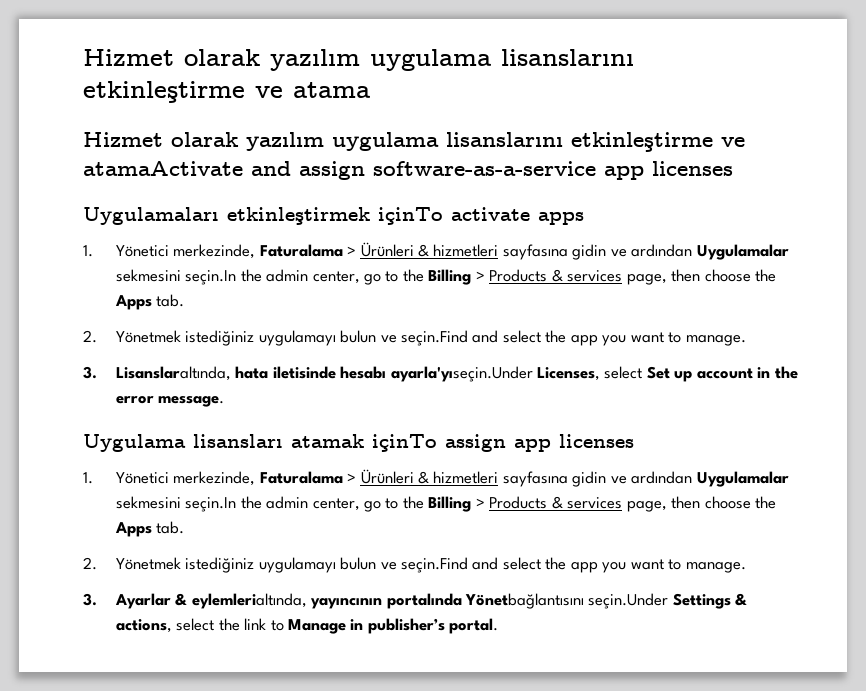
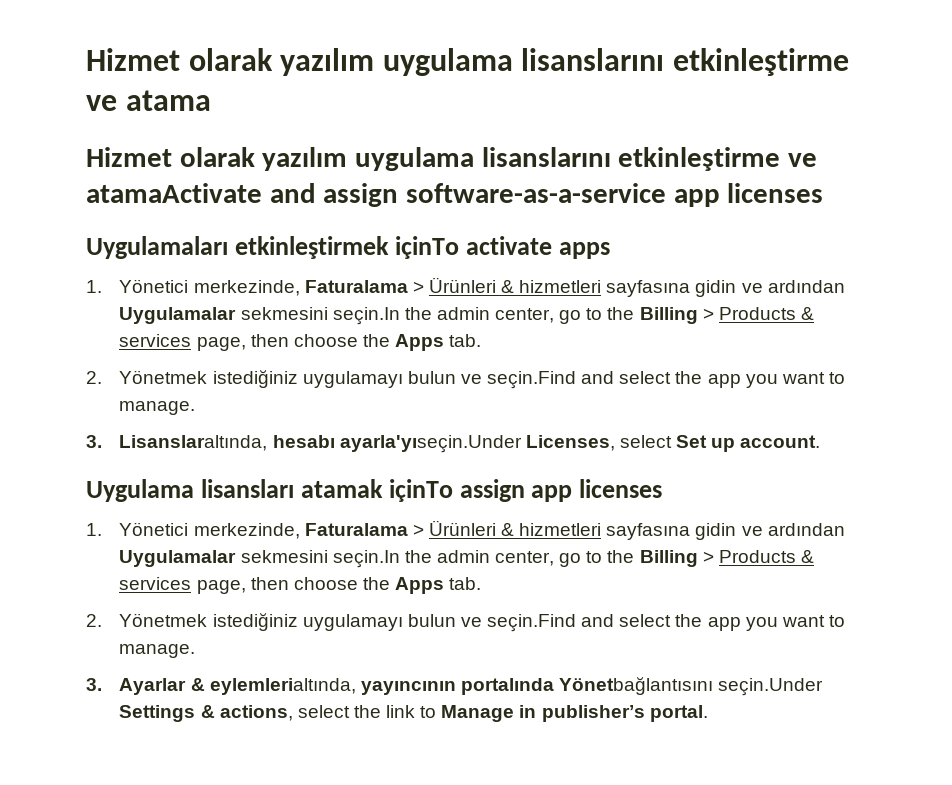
[235,366,336,379] hata iletisinde -> (268, 443) none
[696,366,798,379] [115,396,225,407] account in the error message. -> [740,435,821,448] account.

